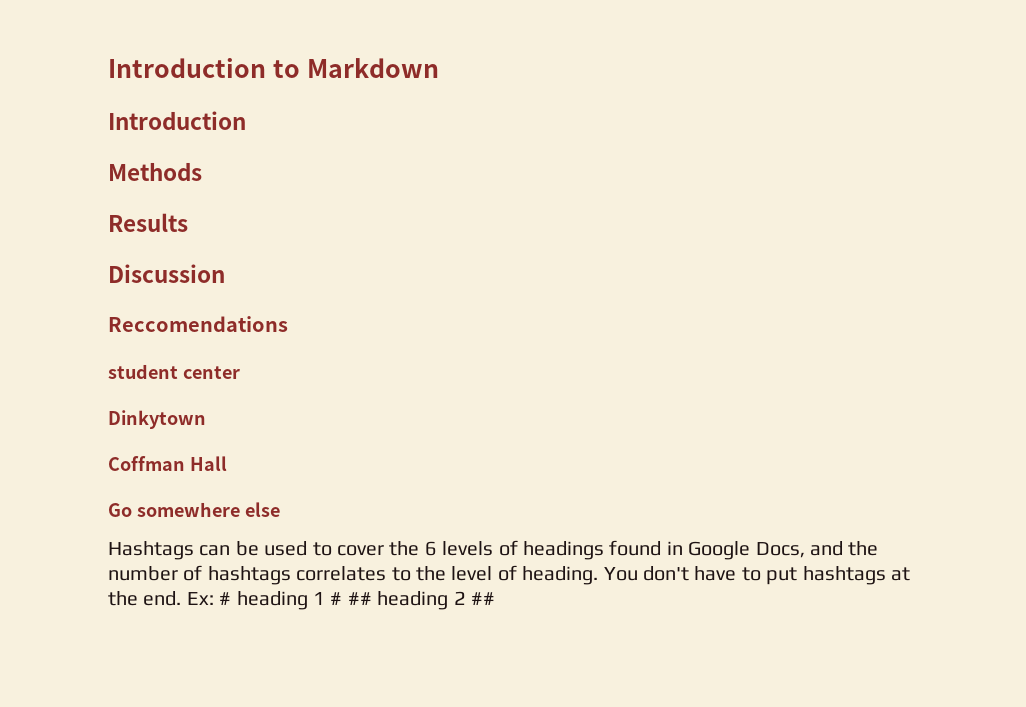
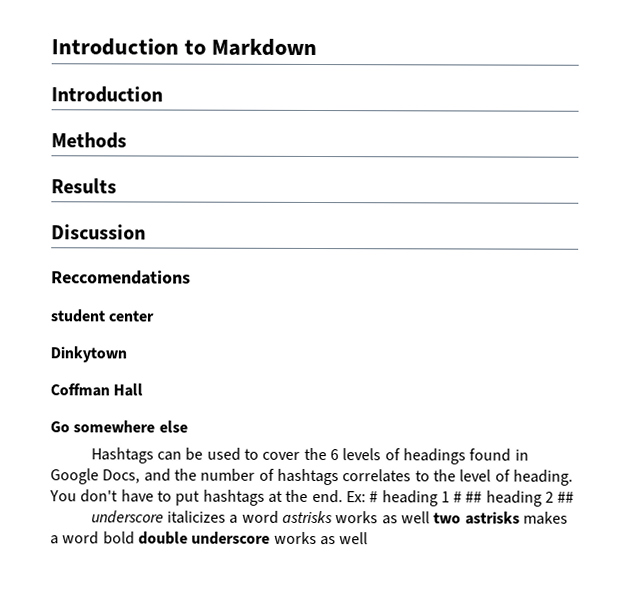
(495, 598) none -> [90,510,568,525] [50,531,369,546] // underscore italicizes a word astrisks works as well two astrisks makes a word bold double underscore works as well

